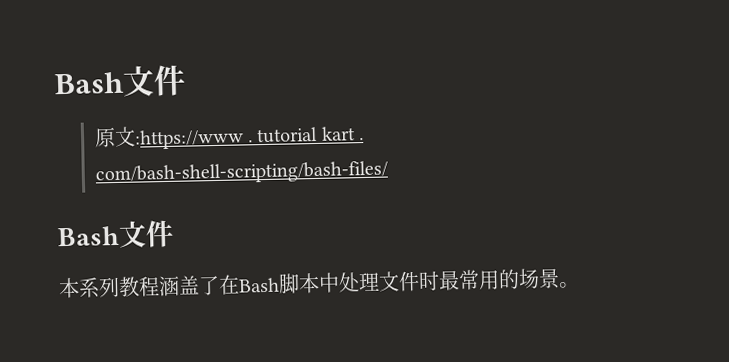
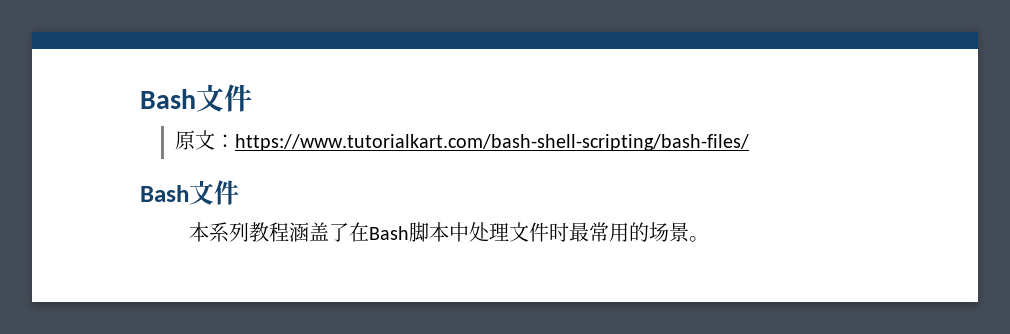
[133,126,365,150] [94,160,388,186] :https://www . tutorial kart . com/bash-shell-scripting/bash-files/ -> [214,134,749,151] ：https://www.tutorialkart.com/bash-shell-scripting/bash-files/

